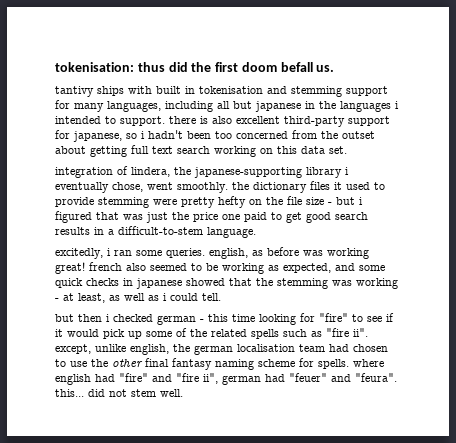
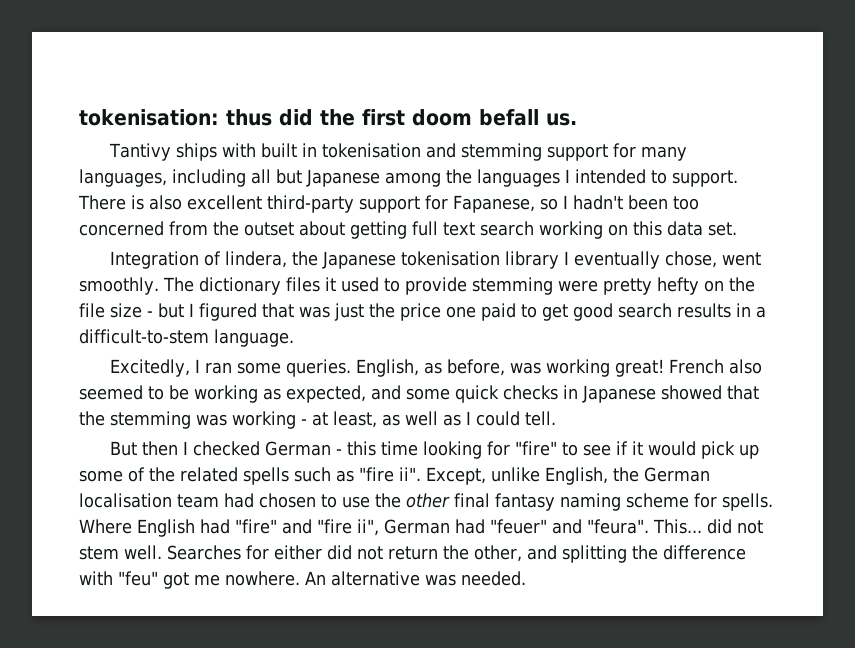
[55,86,94,97] tantivy -> [109,143,172,161] Tantivy
[255,101,315,112] japanese in -> [306,169,441,187] Japanese among
[395,101,399,109] i -> [565,169,570,183] I
[169,116,196,124] there -> [78,195,126,210] There
[73,131,145,142] japanese, so i -> [453,195,568,213] Fapanese, so I
[55,167,113,178] integration -> [110,251,200,269] Integration
[194,167,349,178] japanese-supporting library i -> [322,251,570,269] Japanese tokenisation library I
[232,182,249,190] the -> [162,277,194,292] The
[359,197,363,205] i -> [189,303,194,317] I
[55,248,111,259] excitedly, i -> [110,359,201,377] Excitedly, I
[209,247,299,259] english, as before -> [356,359,506,377] English, as before,
[89,262,122,271] french -> [669,359,725,374] French
[136,278,182,289] japanese -> [582,385,656,403] Japanese
[163,293,167,301] i -> [466,411,471,425] I
[55,314,196,325] but then i checked german -> [110,441,332,456] But then I checked German
[55,344,233,355] except, unlike english, the german -> [426,467,710,485] Except, unlike English, the German
[353,359,384,367] [55,374,91,385] where english -> [79,519,195,537] Where English
[222,375,261,385] german -> [384,519,450,534] German
[55,389,84,397] this... -> [653,519,702,534] This...
(183, 393) none -> [167,545,746,563] [79,571,526,589] Searches for either did not return the other, and splitting the difference with "feu" got me nowhere. An alternative was needed.

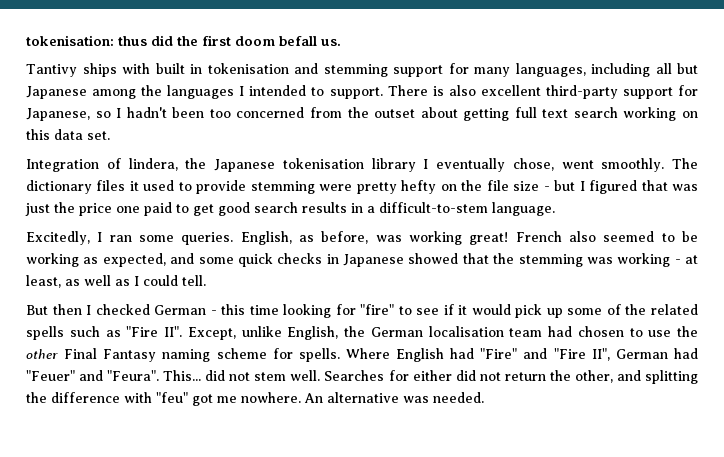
[453,195,535,213] Fapanese, -> [26,108,90,121] Japanese,
[359,467,421,482] "fire ii". -> [126,326,182,337] "Fire II".
[454,493,555,511] final fantasy -> [64,348,157,362] Final Fantasy
[235,519,649,536] "fire" and "fire ii", German had "feuer" and "feura". -> [480,348,698,361] [26,370,160,381] "Fire" and "Fire II", German had "Feuer" and "Feura".

